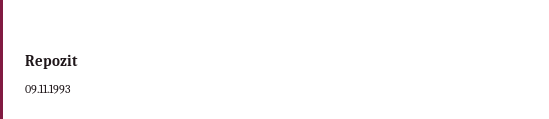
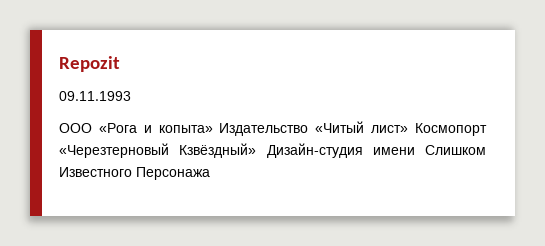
(71, 89) none -> [59,121,487,136] [59,143,486,158] [59,167,210,180] // ООО «Рога и копыта» Издательство «Читый лист» Космопорт «Черезтерновый Кзвёздный» Дизайн-студия имени Слишком Известного Персонажа

